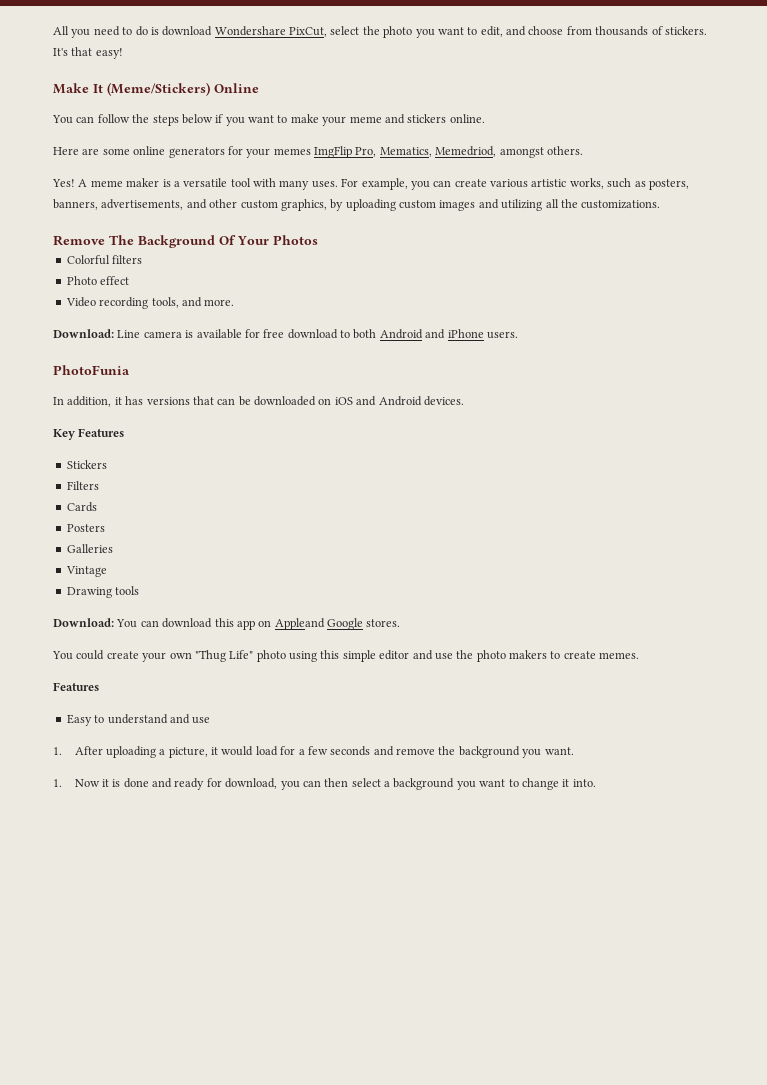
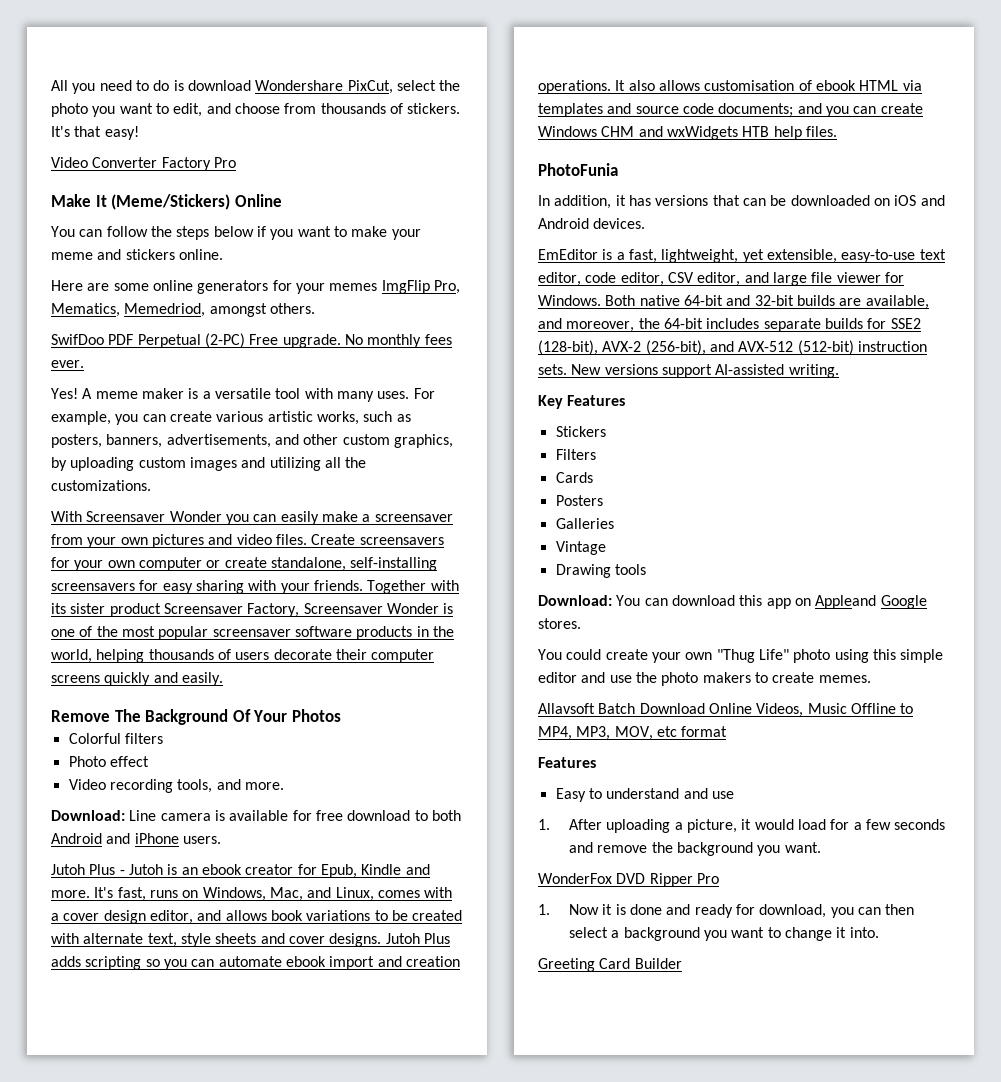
(123, 53) none -> [51,157,236,171] // Video Converter Factory Pro
(583, 150) none -> [51,333,452,348] [51,360,84,368] // SwifDoo PDF Perpetual (2-PC) Free upgrade. No monthly fees ever.
(661, 204) none -> [51,511,453,525] [51,534,444,548] [51,557,438,571] [51,580,459,594] [51,603,454,617] [51,626,454,640] [51,649,435,663] [51,672,223,686] // With Screensaver Wonder you can easily make a screensaver from your own pictures and video files. Create screensavers for your own computer or create standalone, self-installing screensavers for easy sharing with your friends. Together with its sister product Screensaver Factory, Screensaver Wonder is one of the most popular screensaver software products in the world, helping thousands of users decorate their computer screens quickly and easily.
(518, 335) none -> [51,864,430,878] [51,887,453,901] [51,910,463,924] [51,933,450,947] [51,956,460,970] [538,80,922,94] [538,103,923,117] [538,126,837,140] // Jutoh Plus - Jutoh is an ebook creator for Epub, Kindle and more. It's fast, runs on Windows, Mac, and Linux, comes with a cover design editor, and allows book variations to be created with alternate text, style sheets and cover designs. Jutoh Plus adds scripting so you can automate ebook import and creation operations. It also allows customisation of ebook HTML via templates and source code documents; and you can create Windows CHM and wxWidgets HTB help files.
(464, 401) none -> [538,249,946,263] [538,272,904,286] [538,295,929,309] [538,318,921,332] [538,340,927,355] [538,364,839,378] // EmEditor is a fast, lightweight, yet extensible, easy-to-use text editor, code editor, CSV editor, and large file viewer for Windows. Both native 64-bit and 32-bit builds are available, and moreover, the 64-bit includes separate builds for SSE2 (128-bit), AVX-2 (256-bit), and AVX-512 (512-bit) instruction sets. New versions support AI-assisted writing.
(640, 655) none -> [538,703,914,717] [538,726,728,740] // Allavsoft Batch Download Online Videos, Music Offline to MP4, MP3, MOV, etc format
(574, 751) none -> [538,873,719,887] // WonderFox DVD Ripper Pro
(596, 783) none -> [538,958,682,972] // Greeting Card Builder

